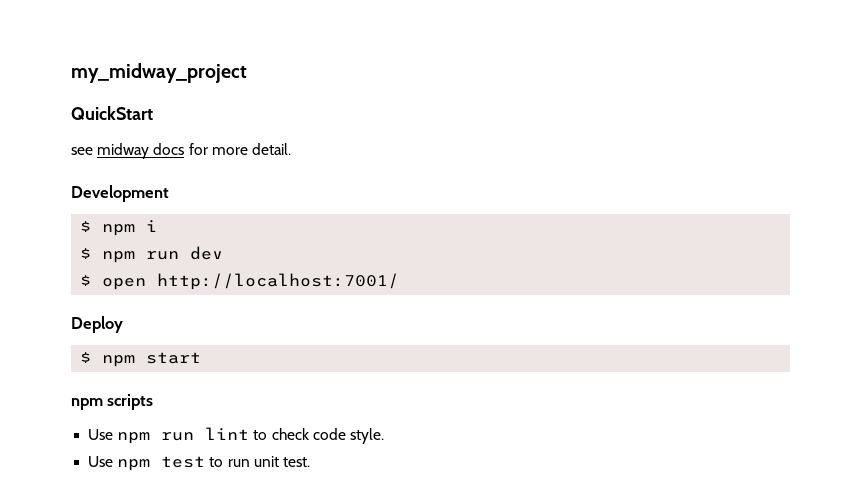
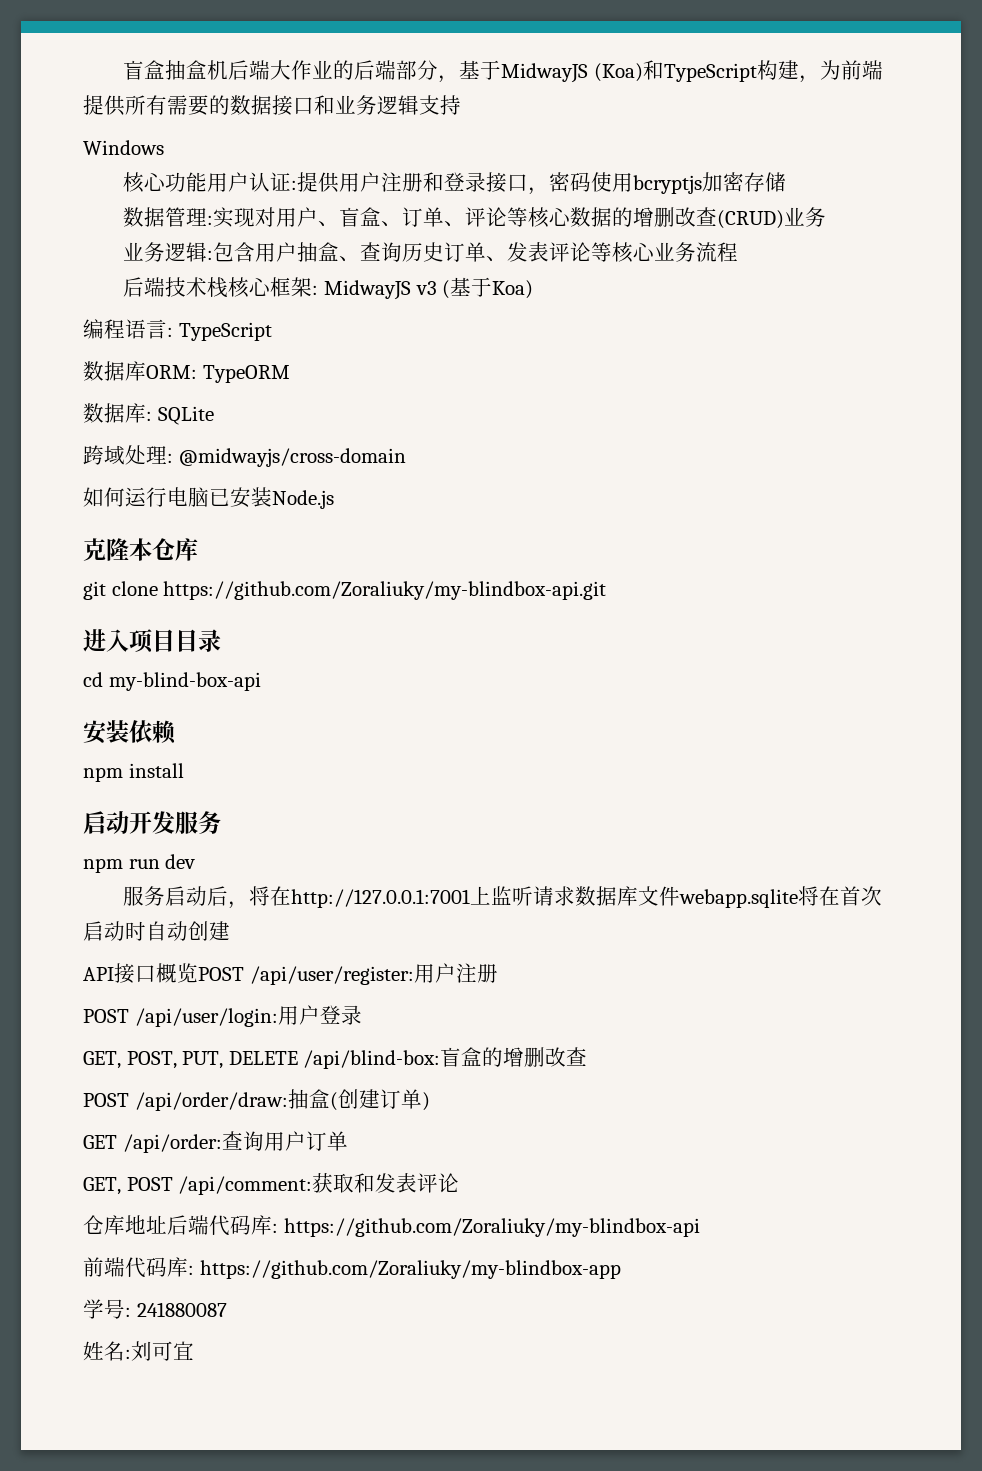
[71,63,247,83] [71,106,153,120] [71,143,291,159] [71,185,169,202] [80,220,158,236] [80,246,224,263] [80,273,400,290] [71,316,123,333] [80,352,202,367] [71,394,154,410] [88,427,384,444] [88,456,310,471] my_midway_project // QuickStart // see midway docs for more detail. // Development // $ npm i // $ npm run dev // $ open http://localhost:7001/ // Deploy // $ npm start // npm scripts // Use npm run lint to check code style. // Use npm test to run unit test. -> [123,60,883,83] [83,95,461,116] [83,140,164,155] [123,172,787,195] [123,207,827,229] [123,242,739,263] [123,277,534,300] [83,319,272,341] [83,361,290,383] [83,403,214,425] [83,445,406,467] [83,487,334,509] [83,538,198,561] [83,581,607,600] [83,629,221,653] [83,672,261,691] [83,720,176,744] [83,763,184,782] [83,811,221,834] [83,854,196,873] [123,886,883,909] [83,921,230,941] [83,963,498,985] [83,1005,362,1027] [83,1047,588,1069] [83,1089,430,1111] [83,1131,348,1153] [83,1173,460,1195] [83,1215,700,1237] [83,1257,621,1279] [83,1299,227,1319] [83,1341,194,1361] 盲盒抽盒机后端大作业的后端部分，基于MidwayJS (Koa)和TypeScript构建，为前端提供所有需要的数据接口和业务逻辑支持 // Windows // 核心功能用户认证:提供用户注册和登录接口，密码使用bcryptjs加密存储 // 数据管理:实现对用户、盲盒、订单、评论等核心数据的增删改查(CRUD)业务 // 业务逻辑:包含用户抽盒、查询历史订单、发表评论等核心业务流程 // 后端技术栈核心框架: MidwayJS v3 (基于Koa) // 编程语言: TypeScript // 数据库ORM: TypeORM // 数据库: SQLite // 跨域处理: @midwayjs/cross-domain // 如何运行电脑已安装Node.js // 克隆本仓库 // git clone https://github.com/Zoraliuky/my-blindbox-api.git // 进入项目目录 // cd my-blind-box-api // 安装依赖 // npm install // 启动开发服务 // npm run dev // 服务启动后，将在http://127.0.0.1:7001上监听请求数据库文件webapp.sqlite将在首次启动时自动创建 // API接口概览POST /api/user/register:用户注册 // POST /api/user/login:用户登录 // GET, POST, PUT, DELETE /api/blind-box:盲盒的增删改查 // POST /api/order/draw:抽盒(创建订单) // GET /api/order:查询用户订单 // GET, POST /api/comment:获取和发表评论 // 仓库地址后端代码库: https://github.com/Zoraliuky/my-blindbox-api // 前端代码库: https://github.com/Zoraliuky/my-blindbox-app // 学号: 241880087 // 姓名:刘可宜

